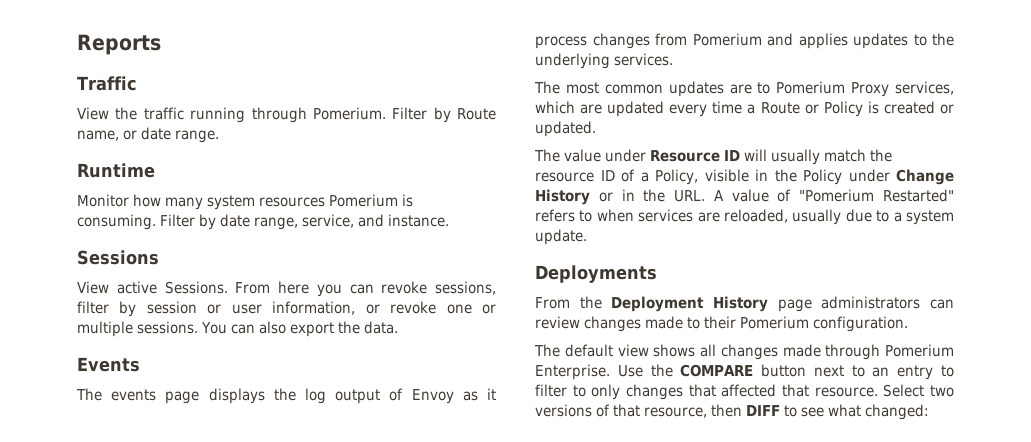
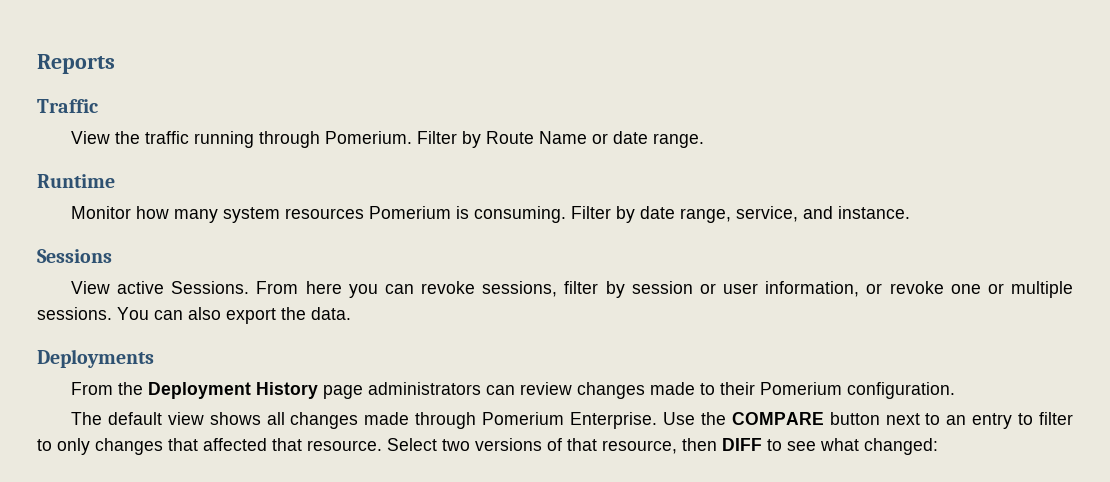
[77,130,119,141] name, -> [538,131,587,144] Name
[77,357,140,372] [76,388,496,404] [535,33,954,49] [535,53,674,69] [534,81,954,97] [535,101,954,117] [535,121,596,137] [534,149,893,165] [535,169,954,185] [535,189,954,205] [535,209,954,225] [535,229,587,245] // Events // The events page displays the log output of Envoy as it process changes from Pomerium and applies updates to the underlying services. // The most common updates are to Pomerium Proxy services, which are updated every time a Route or Policy is created or updated. // The value under Resource ID will usually match the resource ID of a Policy, visible in the Policy under Change History or in the URL. A value of "Pomerium Restarted" refers to when services are reloaded, usually due to a system update. -> (351, 313) none

